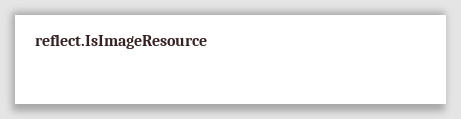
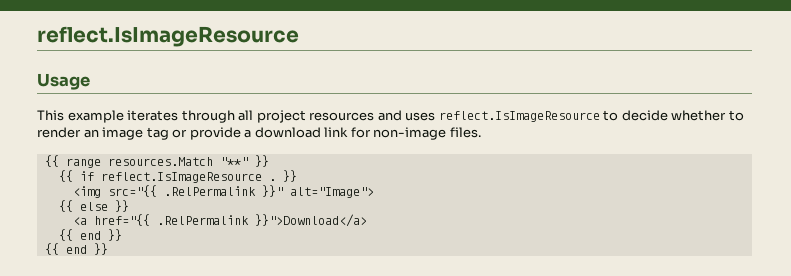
[35,34,207,49] reflect.IsImageResource -> [37,26,299,47] [37,73,90,90] [37,110,744,123] [37,127,481,140] [44,155,269,168] [58,170,297,183] [72,185,374,198] [58,200,129,212] [72,214,367,227] [58,229,122,241] [44,243,108,255] reflect.IsImageResource // Usage // This example iterates through all project resources and uses reflect.IsImageResource to decide whether to render an image tag or provide a download link for non-image files. // {{ range resources.Match "**" }} // {{ if reflect.IsImageResource . }} // <img src="{{ .RelPermalink }}" alt="Image"> // {{ else }} // <a href="{{ .RelPermalink }}">Download</a> // {{ end }} // {{ end }}

